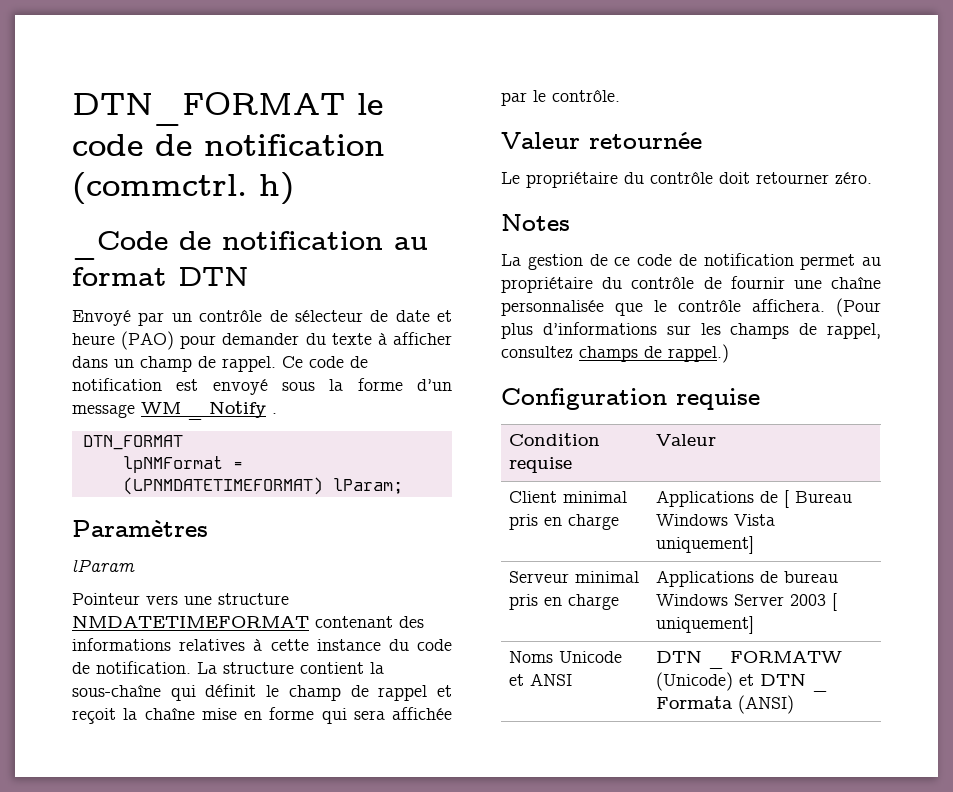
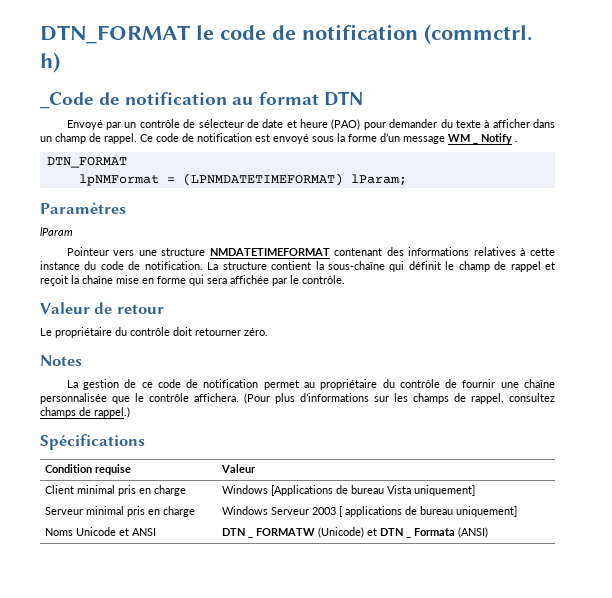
[589,132,702,149] retournée -> [94,302,164,314] de retour
[501,388,760,410] Configuration requise -> [40,434,145,450] Spécifications
[655,490,852,508] [655,514,728,526] Applications de [ Bureau Windows -> [222,485,385,496] Windows [Applications de bureau
[655,570,838,587] [655,593,837,611] Applications de bureau Windows Server 2003 [ -> [222,506,454,517] Windows Serveur 2003 [ applications de bureau

